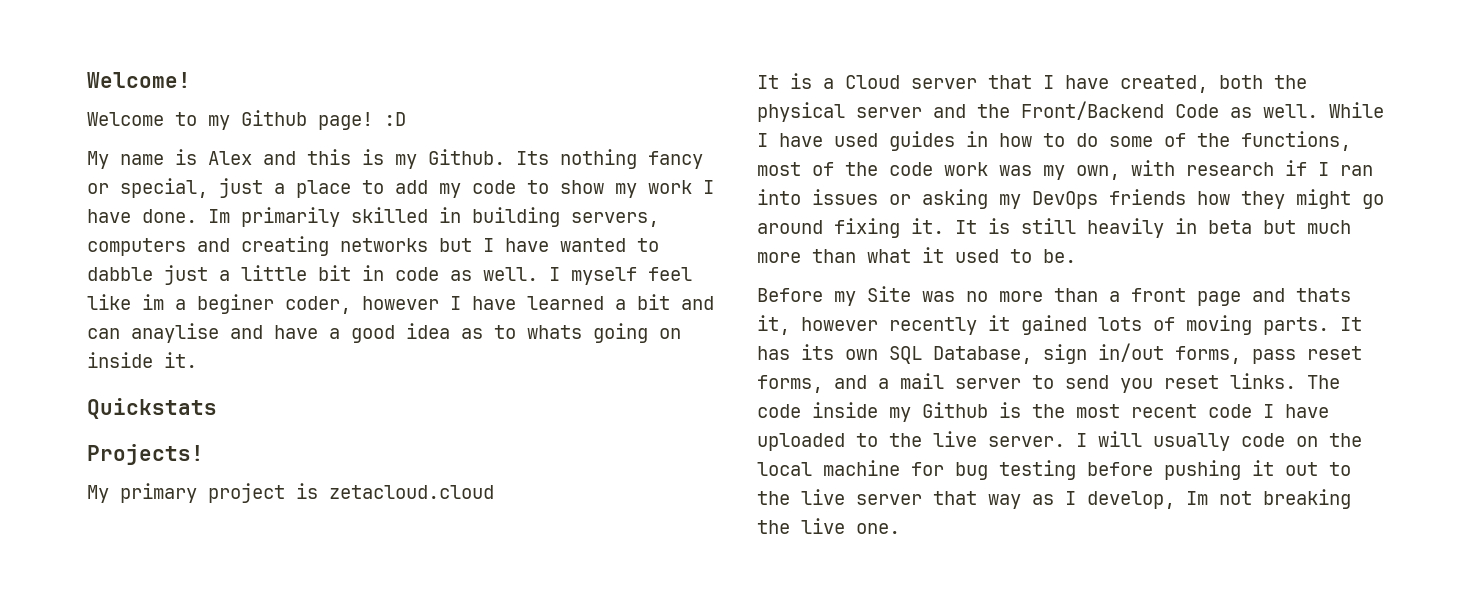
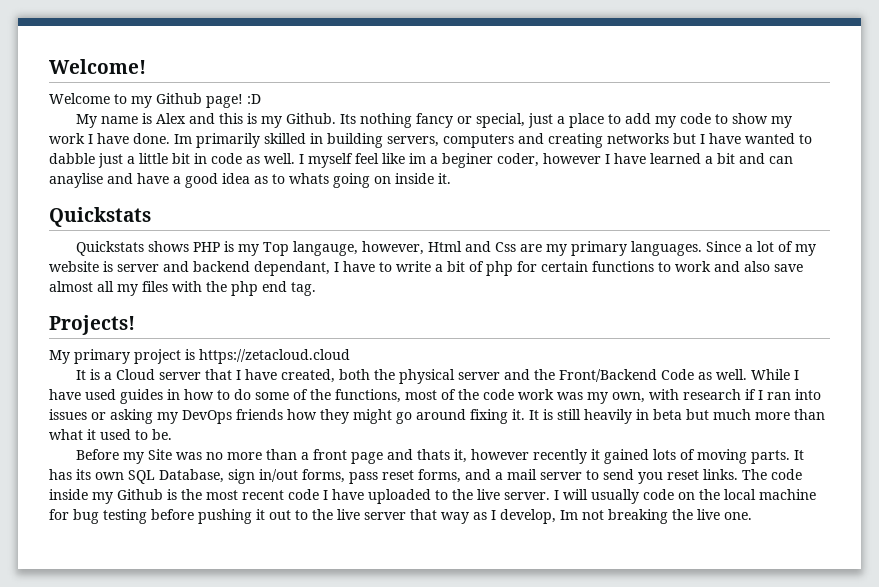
(217, 408) none -> [76,241,817,256] [49,261,803,276] [49,281,316,296] // Quickstats shows PHP is my Top langauge, however, Html and Css are my primary languages. Since a lot of my website is server and backend dependant, I have to write a bit of php for certain functions to work and also save almost all my files with the php end tag.
[329,485,494,499] zetacloud.cloud -> [199,349,350,364] https://zetacloud.cloud

